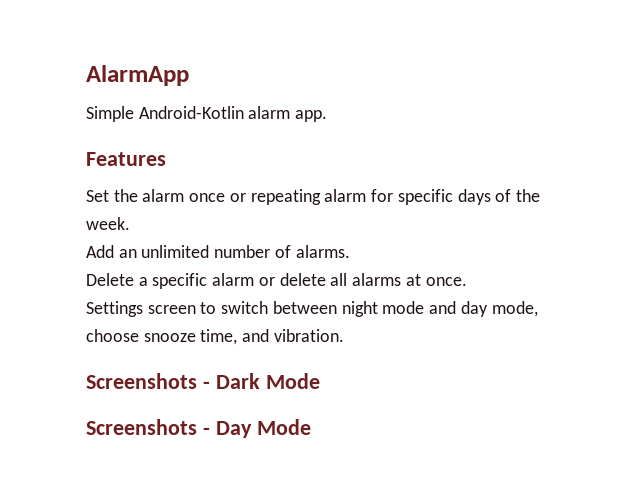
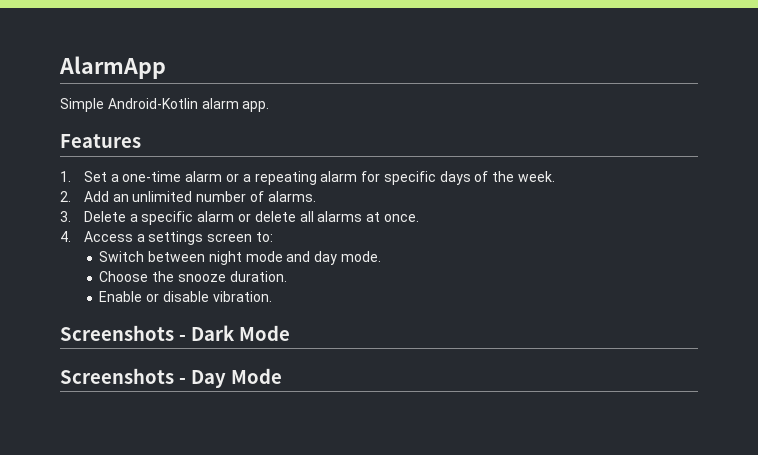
[86,189,246,202] Set the alarm once or -> [60,171,251,182] 1. Set a one-time alarm or a
(130, 223) none -> [60,191,71,202] 2.
(350, 251) none -> [60,211,71,222] 3.
[86,301,269,317] Settings screen to switch -> [60,231,274,245] [99,251,145,262] 4. Access a settings screen to: // Switch
[491,301,538,317] [86,329,270,345] mode, choose snooze time, and -> [340,251,381,262] [99,271,287,282] [99,291,209,302] mode. // Choose the snooze duration. // Enable or disable

